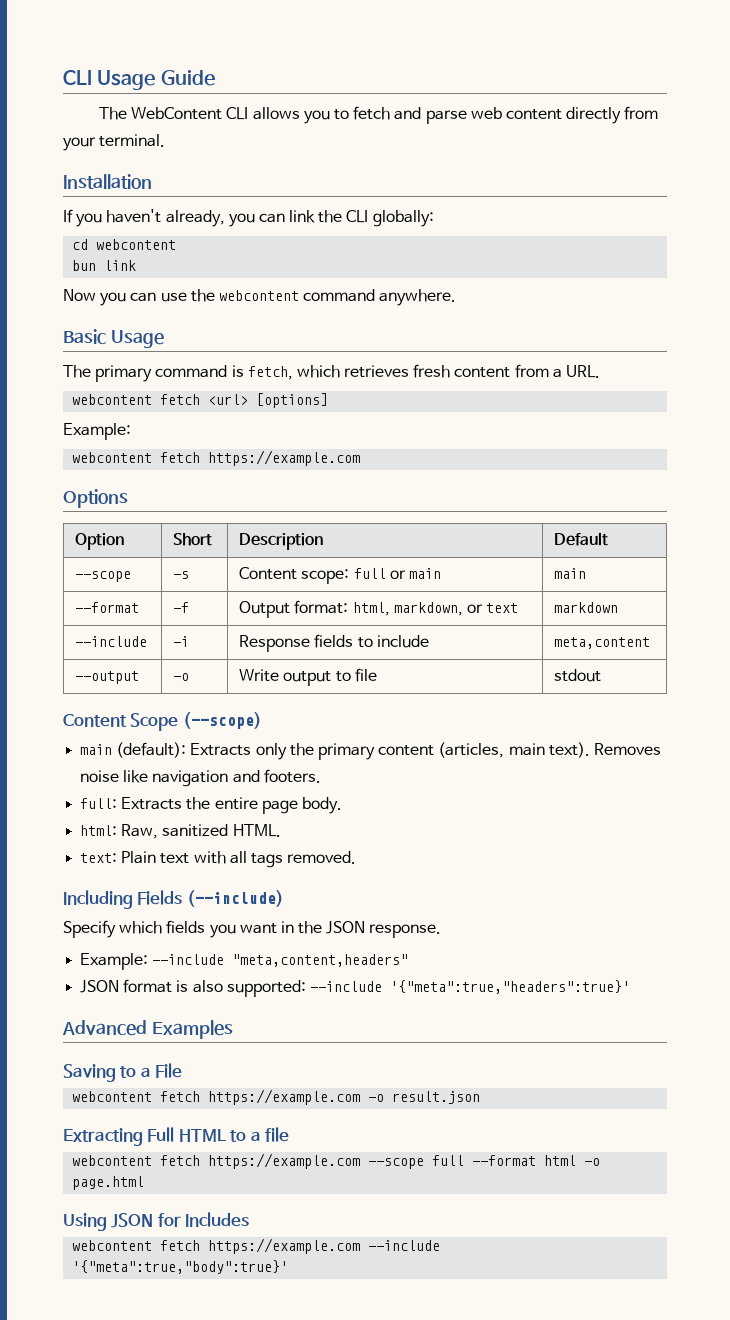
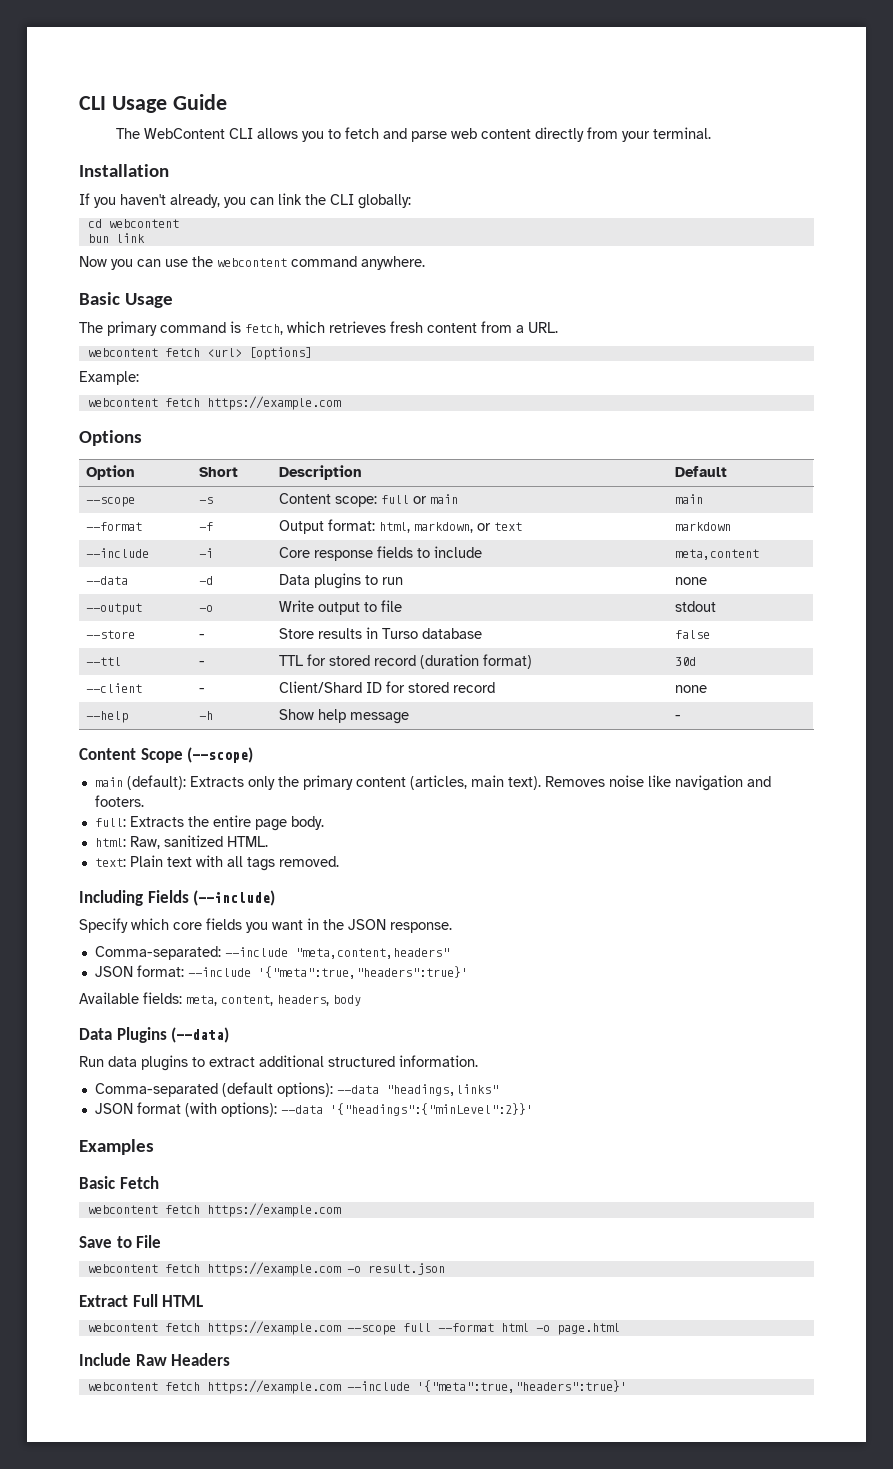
[239,635,311,652] Response -> [279,547,374,561] Core response
(651, 643) none -> [86,576,129,585] [199,576,214,585] [279,573,404,589] [675,577,708,585] // --data | -d | Data plugins to run | none
(602, 675) none -> [86,630,136,639] [199,634,206,639] [279,627,483,639] [675,630,711,639] [86,657,122,666] [199,661,206,666] [279,654,533,669] [675,657,697,666] [86,683,143,693] [199,688,206,693] [279,681,496,693] [675,685,708,693] [86,711,129,723] [199,711,214,720] [279,709,410,724] [675,715,682,720] // --store | - | Store results in Turso database | false // --ttl | - | TTL for stored record (duration format) | 30d // --client | - | Client/Shard ID for stored record | none // --help | -h | Show help message | -
(163, 927) none -> [173,922,202,930] core
[80,953,149,970] Example: -> [94,946,221,960] Comma-separated:
[123,979,630,997] [62,1020,233,1039] [63,1064,151,1082] format is also supported: --include '{"meta":true,"headers":true}' // Advanced Examples // Saving to a -> [136,965,468,979] [79,992,361,1006] [79,1027,230,1043] [79,1055,478,1071] [94,1082,498,1097] [94,1102,533,1117] [79,1139,154,1155] [79,1176,159,1189] [87,1203,341,1217] [79,1236,132,1248] format: --include '{"meta":true,"headers":true}' // Available fields: meta, content, headers, body // Data Plugins (--data) // Run data plugins to extract additional structured information. // Comma-separated (default options): --data "headings,links" // JSON format (with options): --data '{"headings":{"minLevel":2}}' // Examples // Basic Fetch // webcontent fetch https://example.com // Save to
[63,1128,143,1146] Extracting -> [79,1295,128,1307] Extract
[230,1127,290,1142] to a file -> (204, 1301) none
[63,1212,250,1231] Using JSON for Includes -> [79,1353,231,1366] Include Raw Headers
[72,1260,289,1274] '{"meta":true,"body":true}' -> [416,1380,627,1393] '{"meta":true,"headers":true}'

